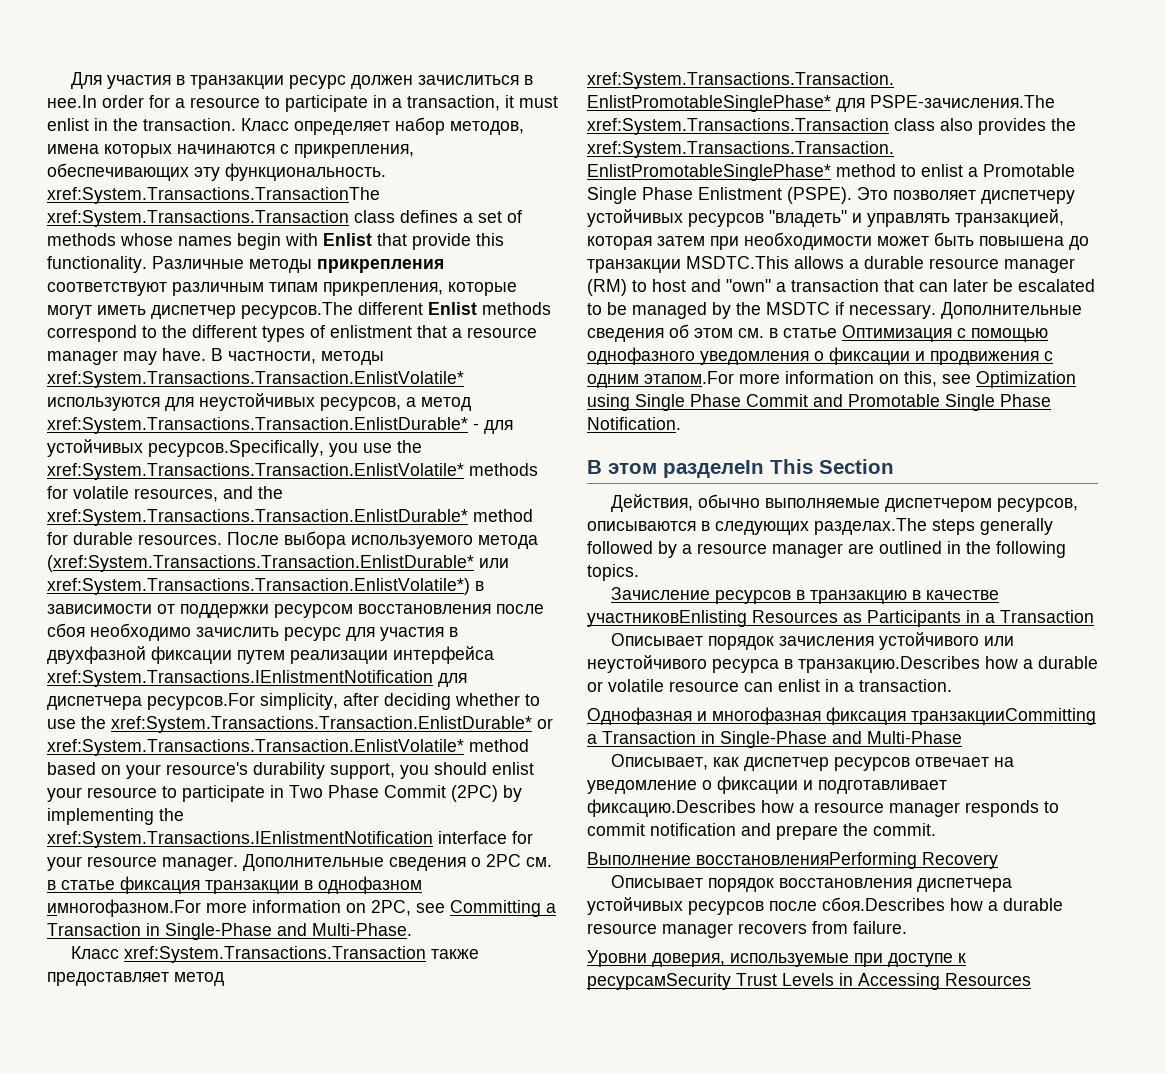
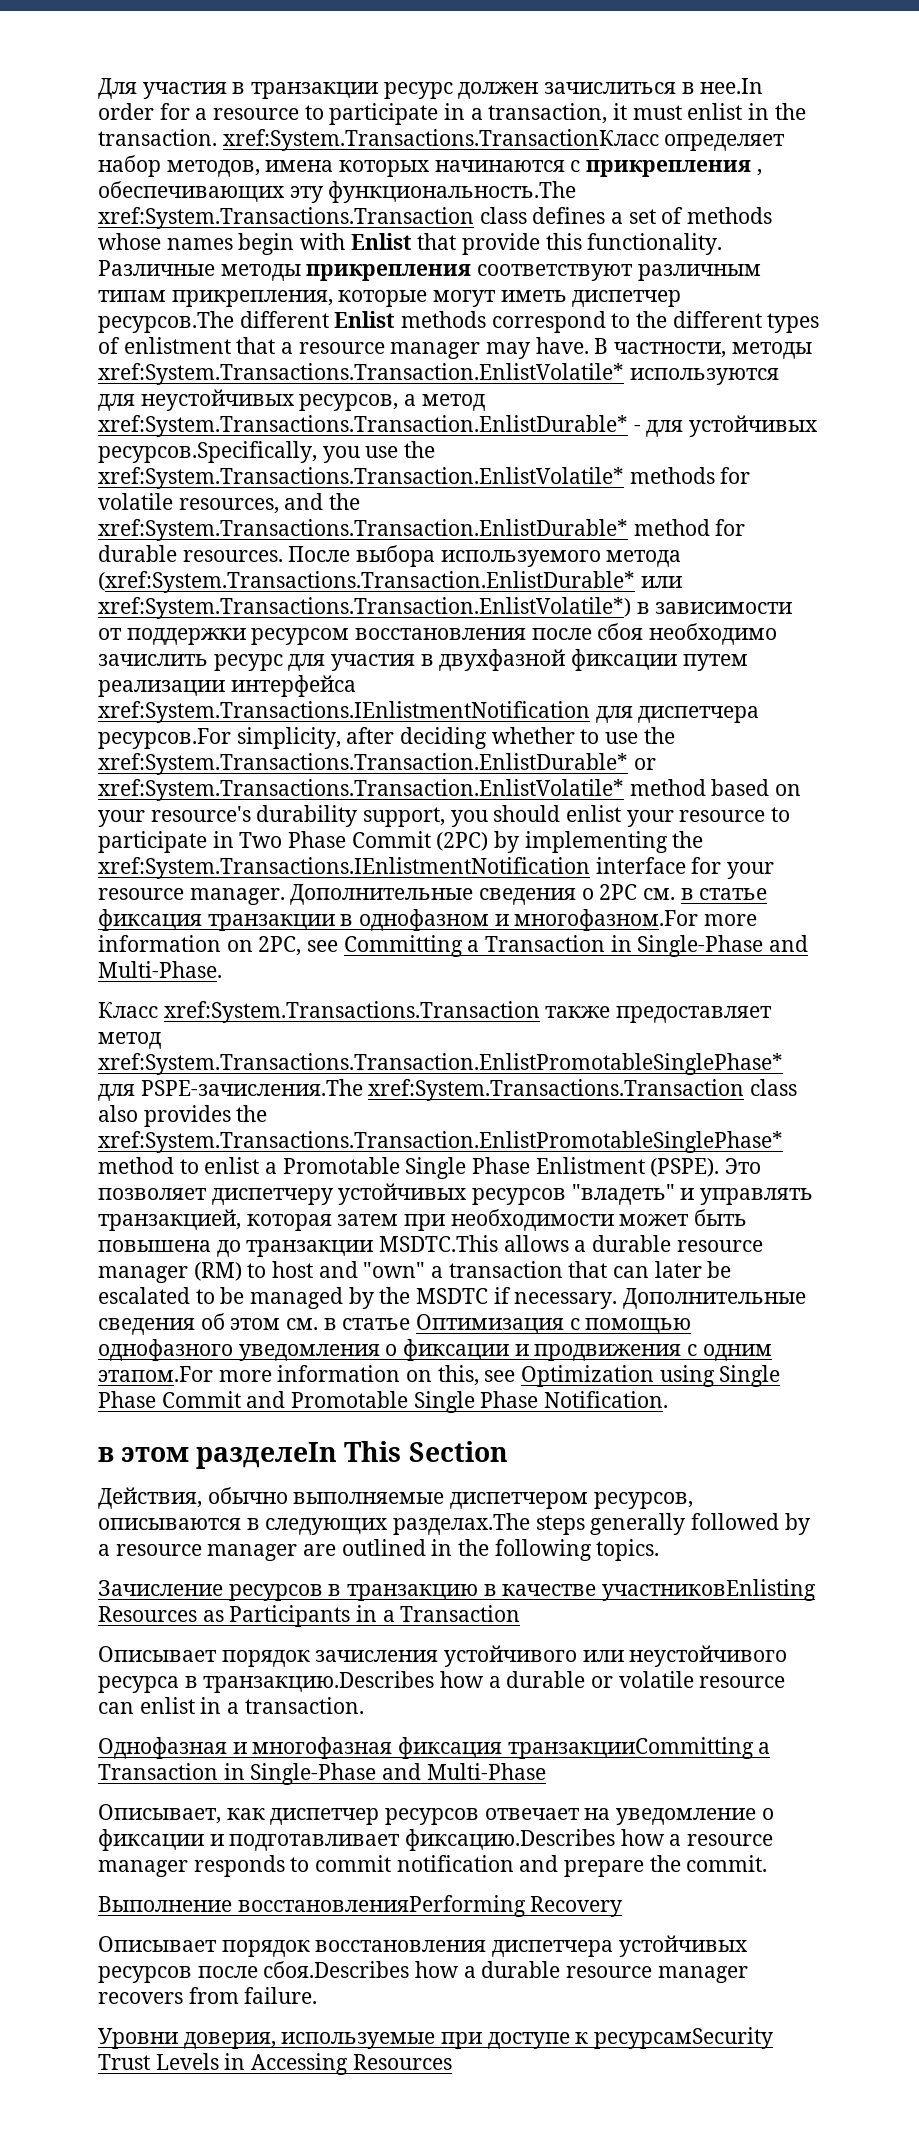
[241,118,289,131] Класс -> [222,129,659,151] xref:System.Transactions.TransactionКласс
[294,144,414,158] [47,163,386,181] [47,187,380,204] прикрепления, обеспечивающих эту функциональность. xref:System.Transactions.TransactionThe -> [586,160,762,177] [98,181,577,203] прикрепления , обеспечивающих эту функциональность.The
[47,899,201,917] имногофазном.For -> [494,909,699,931] и многофазном.For
[587,460,602,474] В -> [98,1447,114,1462] в

